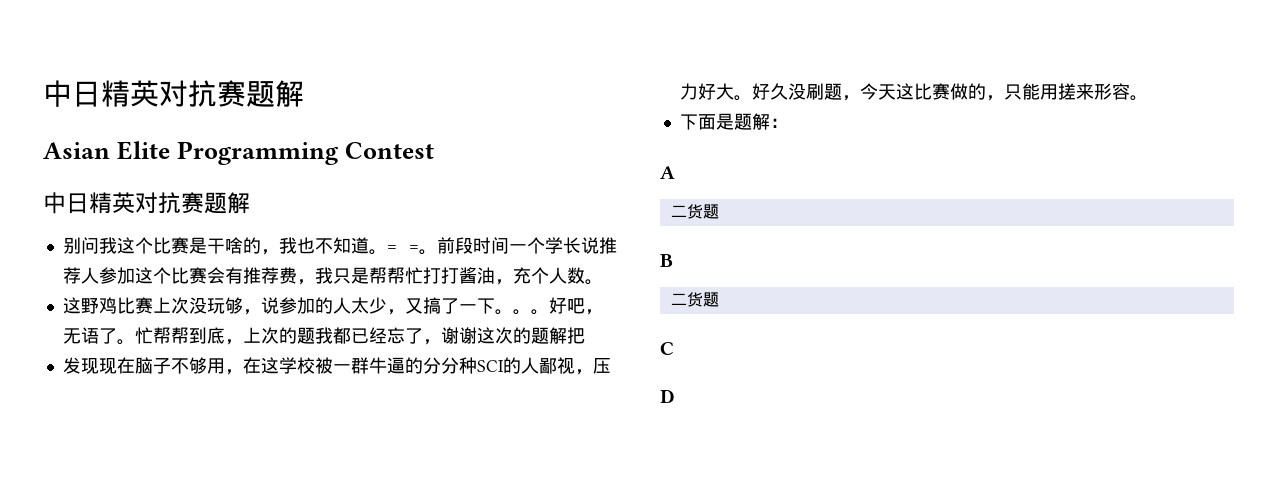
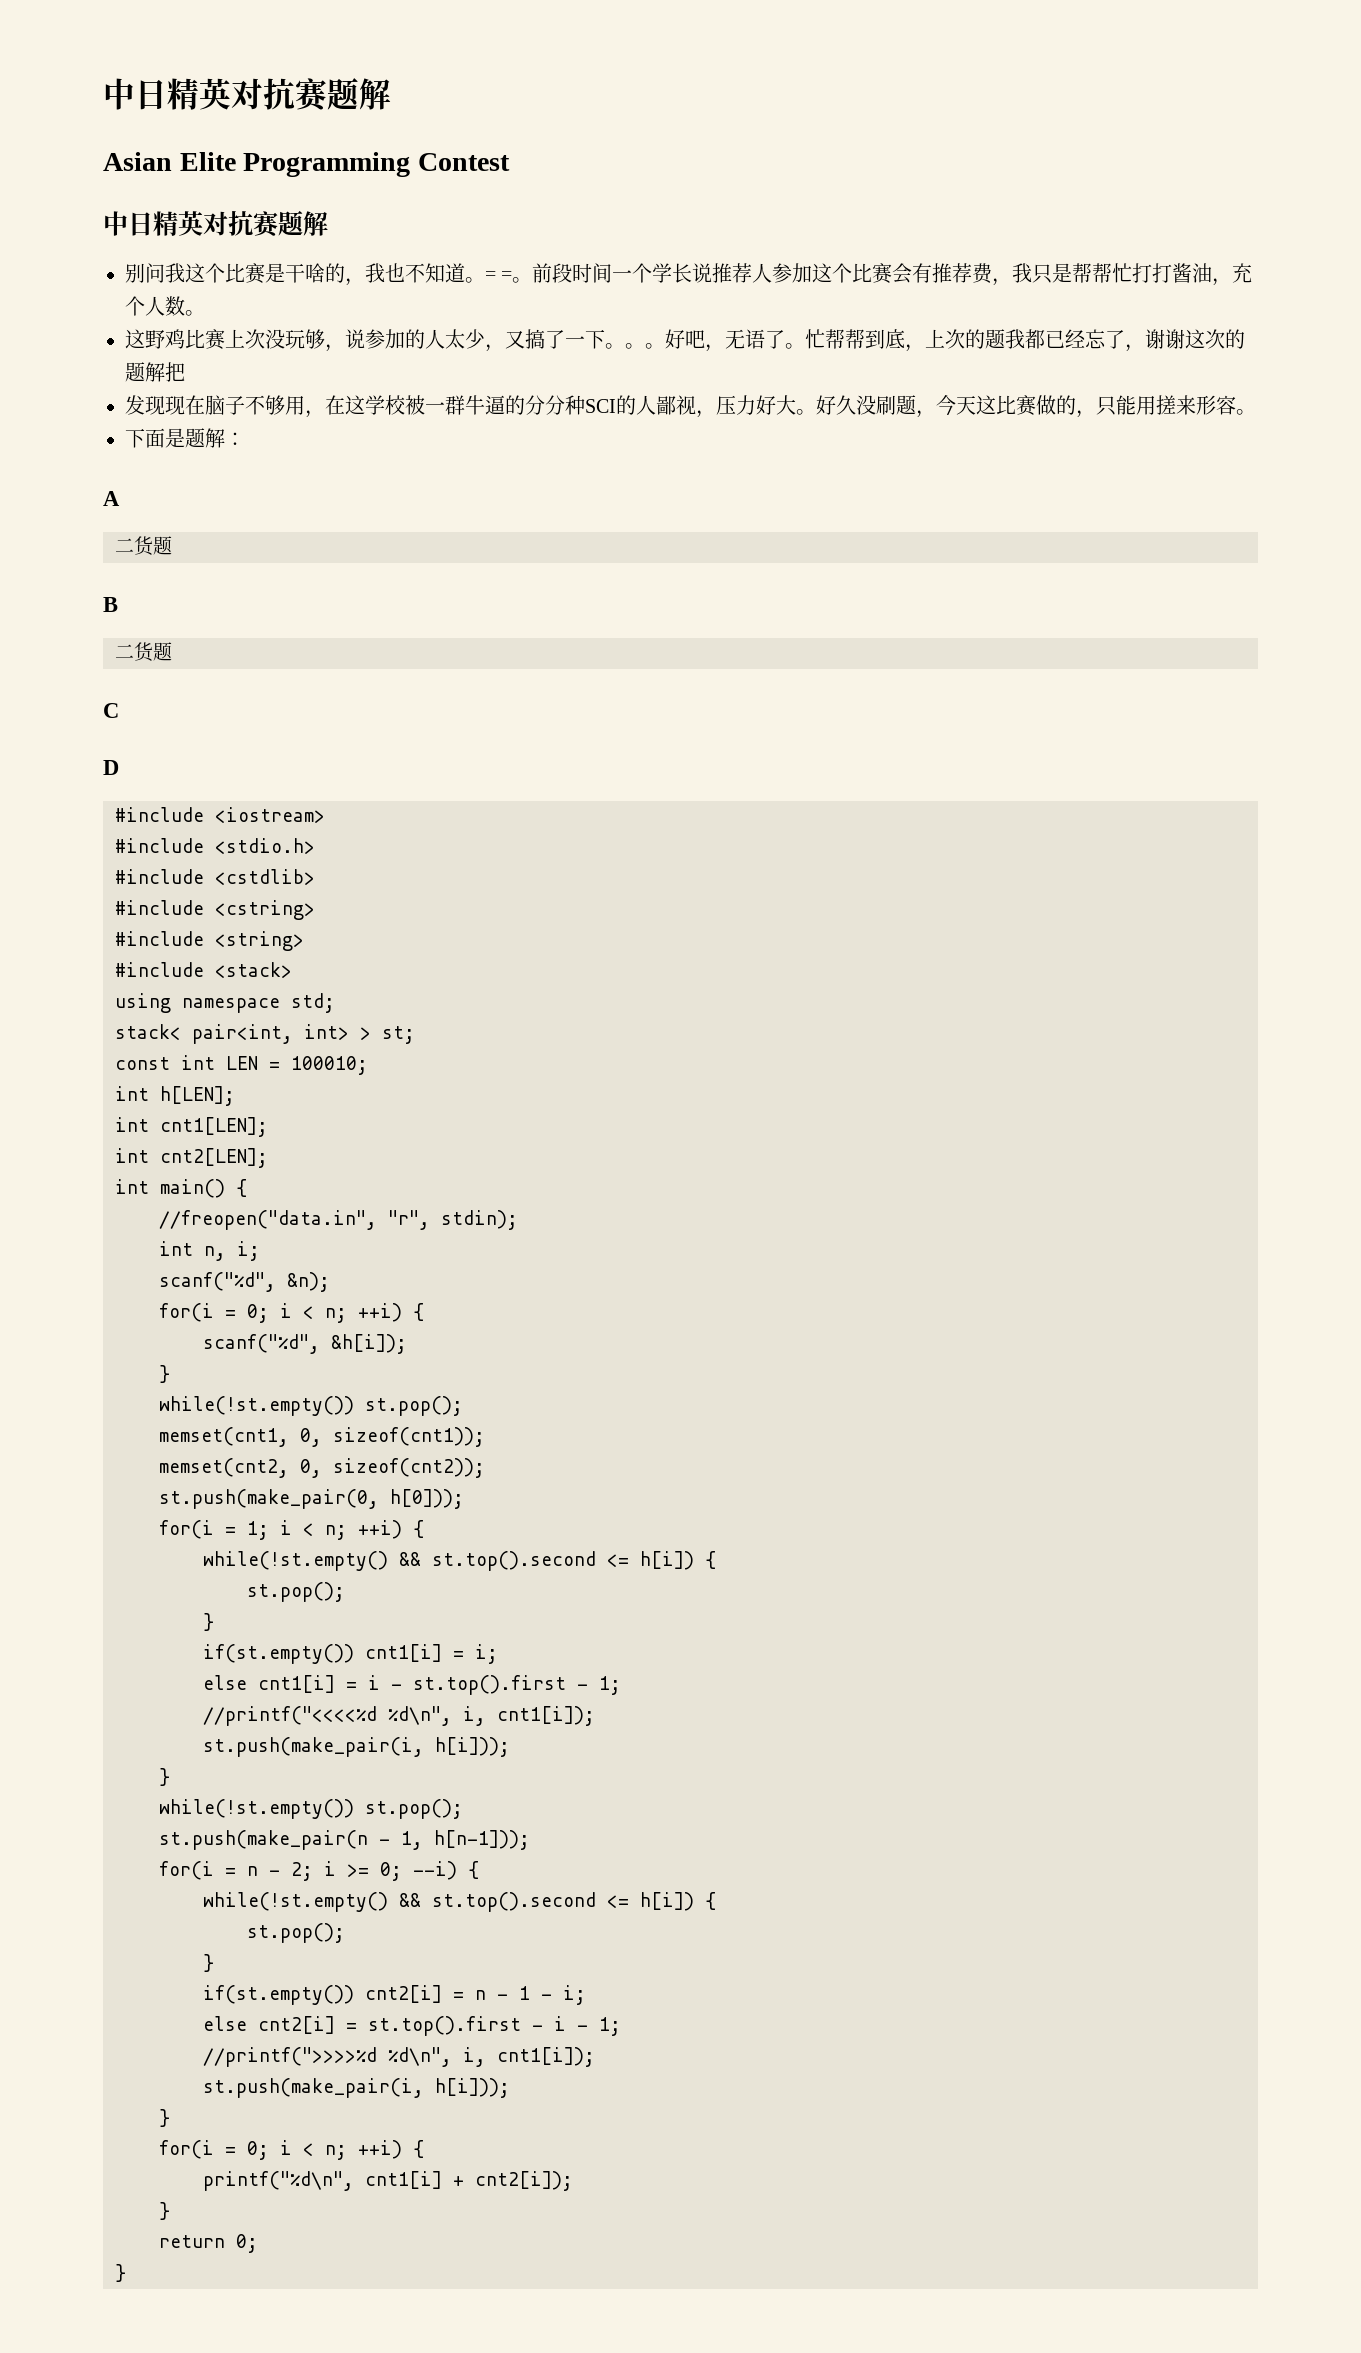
(675, 396) none -> [115,807,325,823] [115,838,315,854] [115,869,315,885] [115,900,315,920] [115,931,304,951] [115,962,292,978] [115,993,335,1013] [115,1024,415,1044] [115,1055,368,1075] [115,1086,235,1106] [115,1117,268,1137] [115,1148,268,1168] [115,1179,247,1198] [159,1210,518,1230] [159,1241,260,1261] [159,1272,330,1292] [159,1303,424,1323] [203,1334,407,1354] [159,1365,170,1383] [159,1396,463,1416] [159,1427,485,1447] [159,1458,485,1478] [159,1489,464,1509] [159,1520,424,1540] [203,1551,716,1571] [247,1582,345,1602] [203,1613,214,1631] [203,1644,498,1664] [203,1675,621,1695] [203,1706,595,1726] [203,1737,510,1757] [159,1768,170,1786] [159,1799,463,1819] [159,1830,530,1850] [159,1861,479,1881] [203,1892,716,1912] [247,1923,345,1943] [203,1954,214,1972] [203,1985,586,2005] [203,2016,621,2036] [203,2047,595,2067] [203,2078,510,2098] [159,2109,170,2127] [159,2140,424,2160] [203,2171,573,2191] [159,2202,170,2220] [159,2234,258,2253] [115,2264,126,2282] // #include <iostream> // #include <stdio.h> // #include <cstdlib> // #include <cstring> // #include <string> // #include <stack> // using namespace std; // stack< pair<int, int> > st; // const int LEN = 100010; // int h[LEN]; // int cnt1[LEN]; // int cnt2[LEN]; // int main() { // //freopen("data.in", "r", stdin); // int n, i; // scanf("%d", &n); // for(i = 0; i < n; ++i) { // scanf("%d", &h[i]); // } // while(!st.empty()) st.pop(); // memset(cnt1, 0, sizeof(cnt1)); // memset(cnt2, 0, sizeof(cnt2)); // st.push(make_pair(0, h[0])); // for(i = 1; i < n; ++i) { // while(!st.empty() && st.top().second <= h[i]) { // st.pop(); // } // if(st.empty()) cnt1[i] = i; // else cnt1[i] = i - st.top().first - 1; // //printf("<<<<%d %d\n", i, cnt1[i]); // st.push(make_pair(i, h[i])); // } // while(!st.empty()) st.pop(); // st.push(make_pair(n - 1, h[n-1])); // for(i = n - 2; i >= 0; --i) { // while(!st.empty() && st.top().second <= h[i]) { // st.pop(); // } // if(st.empty()) cnt2[i] = n - 1 - i; // else cnt2[i] = st.top().first - i - 1; // //printf(">>>>%d %d\n", i, cnt1[i]); // st.push(make_pair(i, h[i])); // } // for(i = 0; i < n; ++i) { // printf("%d\n", cnt1[i] + cnt2[i]); // } // return 0; // }

